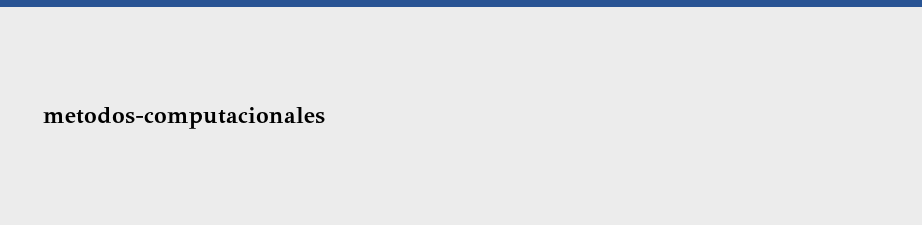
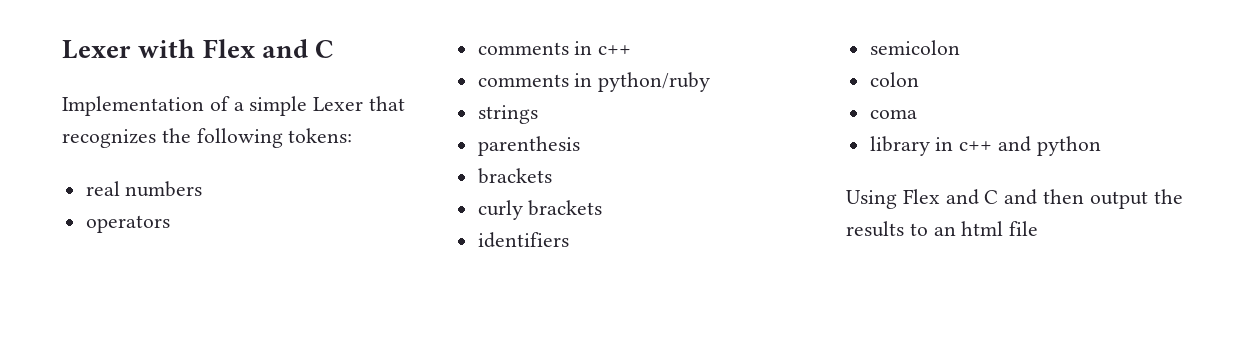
[43,107,325,129] metodos-computacionales -> [62,39,335,59] [62,96,406,116] [62,128,353,148] [85,181,203,197] [85,215,170,233] [477,41,632,55] [477,72,711,92] [477,105,538,124] [477,136,580,156] [477,168,552,184] [477,200,603,220] [477,232,569,248] [869,40,960,55] [869,72,919,87] [869,109,917,119] [869,136,1101,156] [846,189,1183,209] [846,221,1039,237] Lexer with Flex and C // Implementation of a simple Lexer that recognizes the following tokens: // real numbers // operators // comments in c++ // comments in python/ruby // strings // parenthesis // brackets // curly brackets // identifiers // semicolon // colon // coma // library in c++ and python // Using Flex and C and then output the results to an html file

